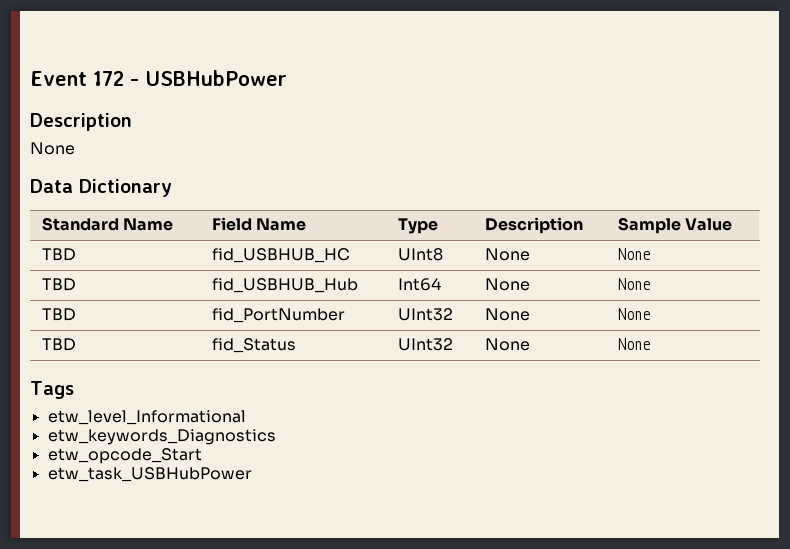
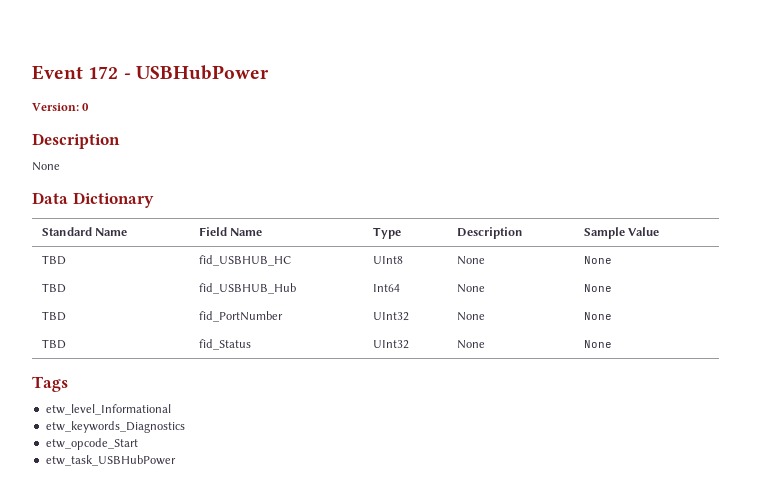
(287, 78) none -> [32,103,90,111] // Version: 0

